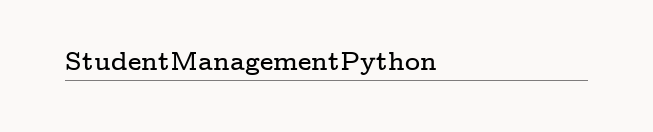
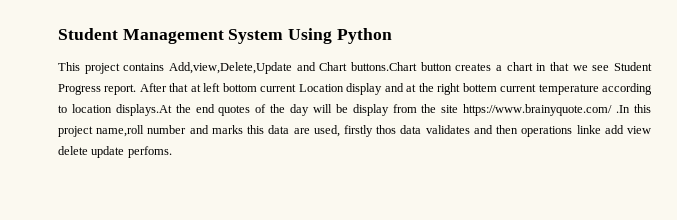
[65,51,437,75] StudentManagementPython -> [58,28,392,44] [58,62,652,74] [58,83,653,95] [58,104,651,116] [58,125,651,137] [58,146,172,158] Student Management System Using Python // This project contains Add,view,Delete,Update and Chart buttons.Chart button creates a chart in that we see Student Progress report. After that at left bottom current Location display and at the right bottem current temperature according to location displays.At the end quotes of the day will be display from the site https://www.brainyquote.com/ .In this project name,roll number and marks this data are used, firstly thos data validates and then operations linke add view delete update perfoms.

